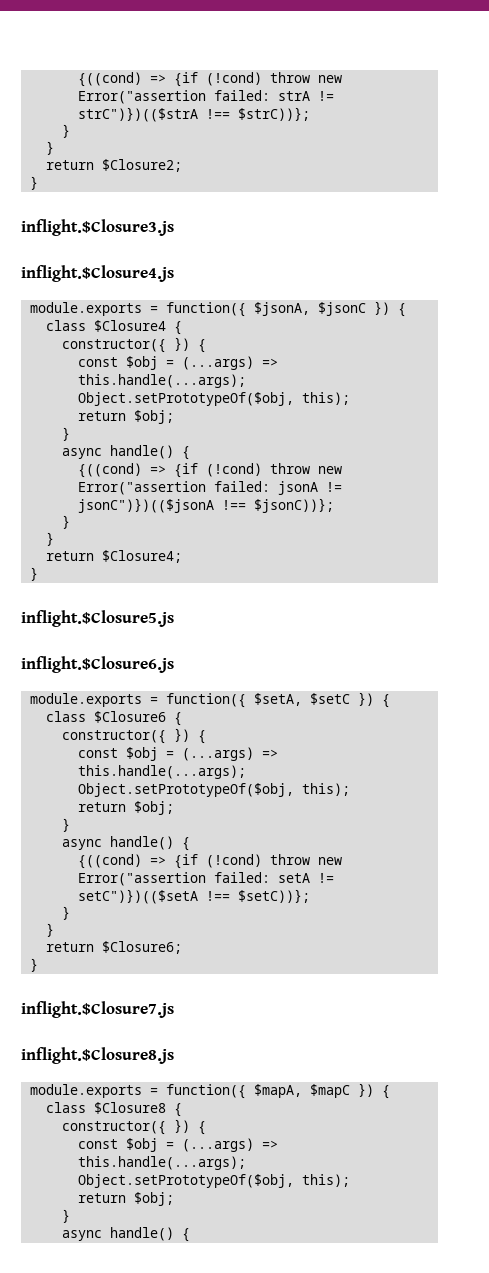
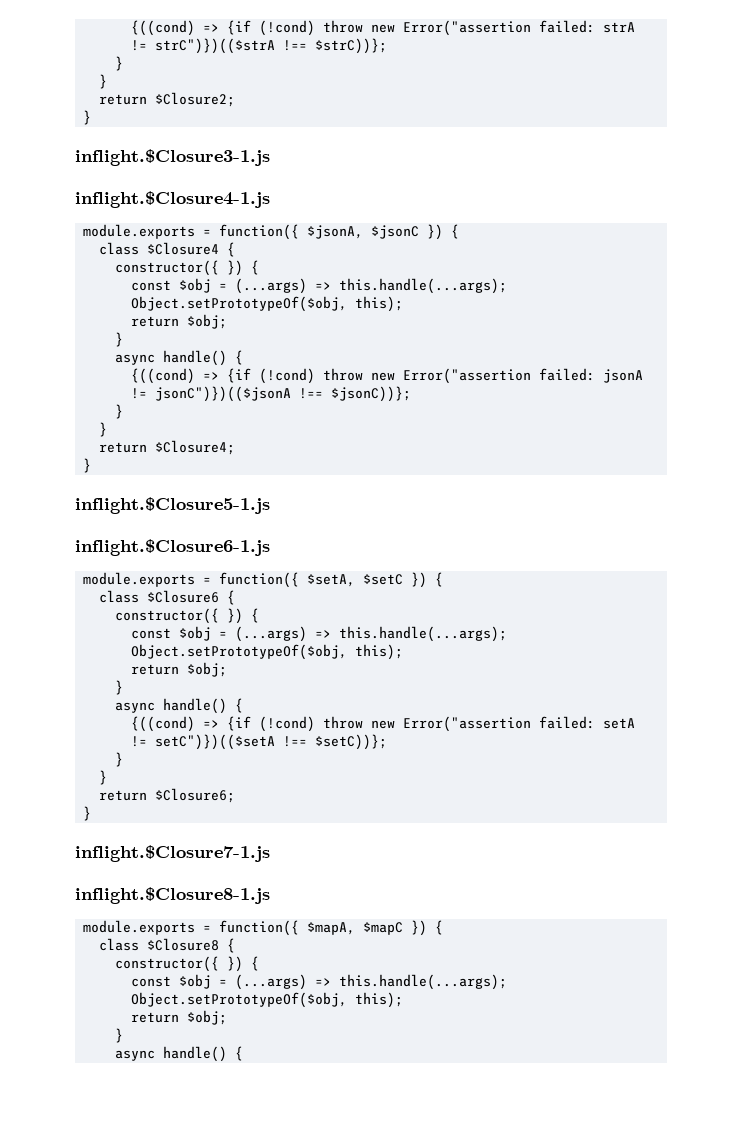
[21,219,174,236] [21,265,174,282] inflight.$Closure3.js // inflight.$Closure4.js -> [75,149,270,166] [75,191,270,208] inflight.$Closure3-1.js // inflight.$Closure4-1.js
[21,610,174,627] [21,656,174,673] inflight.$Closure5.js // inflight.$Closure6.js -> [75,497,270,514] [75,539,270,556] inflight.$Closure5-1.js // inflight.$Closure6-1.js
[21,1001,174,1018] [21,1047,174,1064] inflight.$Closure7.js // inflight.$Closure8.js -> [75,845,270,862] [75,887,270,904] inflight.$Closure7-1.js // inflight.$Closure8-1.js

